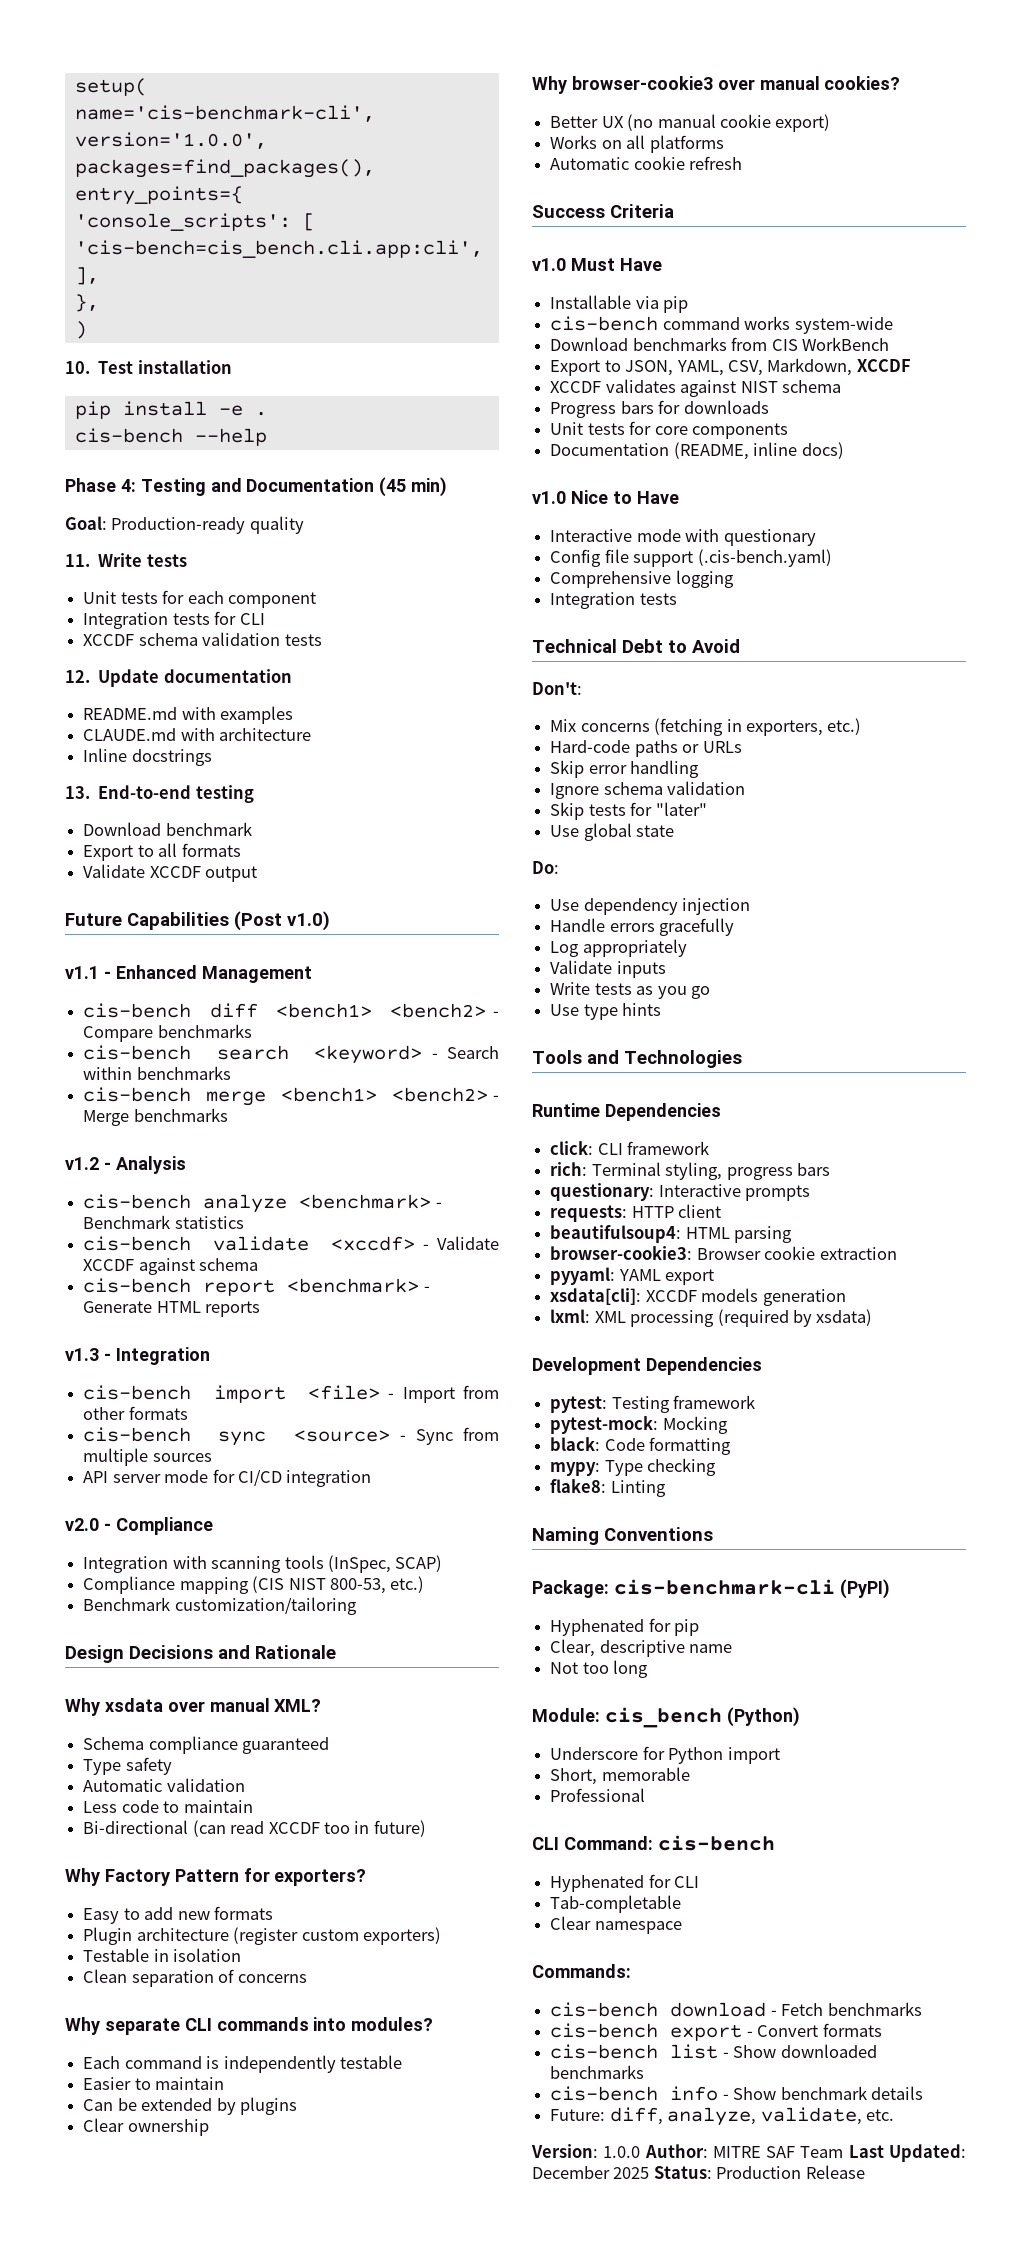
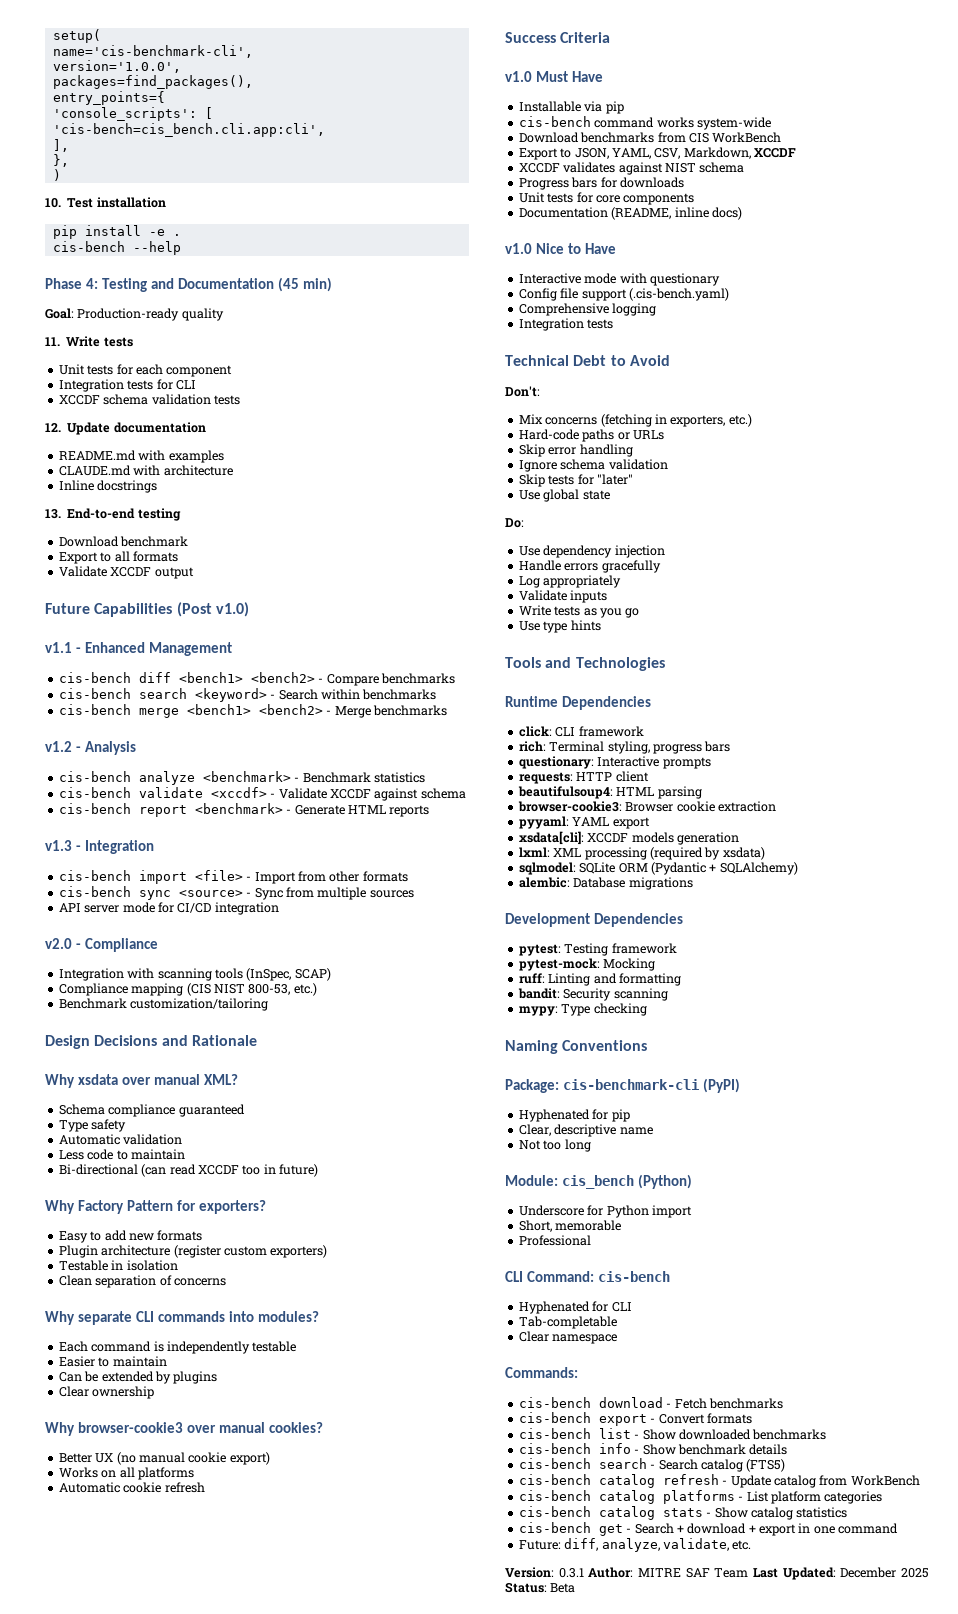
(873, 1317) none -> [518,862,798,875] [518,877,693,890] // sqlmodel: SQLite ORM (Pydantic + SQLAlchemy) // alembic: Database migrations
[550,1437,732,1455] black: Code formatting -> [518,973,681,986] [517,988,668,1001] ruff: Linting and formatting // bandit: Security scanning
[550,1479,666,1497] // flake8: Linting -> (647, 1009) none
(923, 2093) none -> [518,1458,786,1472] [518,1474,920,1488] [518,1490,883,1504] [518,1506,848,1520] [518,1522,899,1536] // cis-bench search - Search catalog (FTS5) // cis-bench catalog refresh - Update catalog from WorkBench // cis-bench catalog platforms - List platform categories // cis-bench catalog stats - Show catalog statistics // cis-bench get - Search + download + export in one command
[603,2146,641,2158] 1.0.0 -> [558,1568,584,1578] 0.3.1
[716,2165,865,2179] Production Release -> [550,1583,576,1593] Beta

